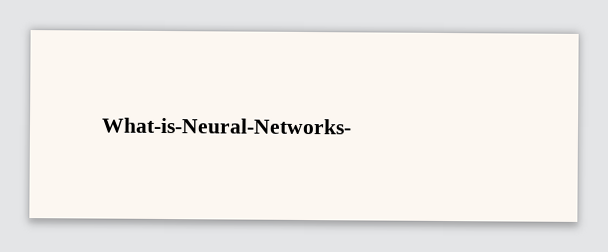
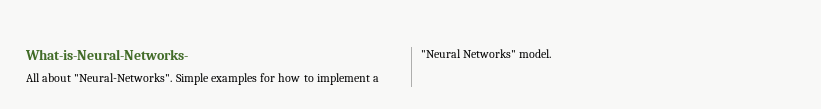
(352, 126) none -> [26,73,380,85] [421,49,552,58] // All about "Neural-Networks". Simple examples for how to implement a "Neural Networks" model.

